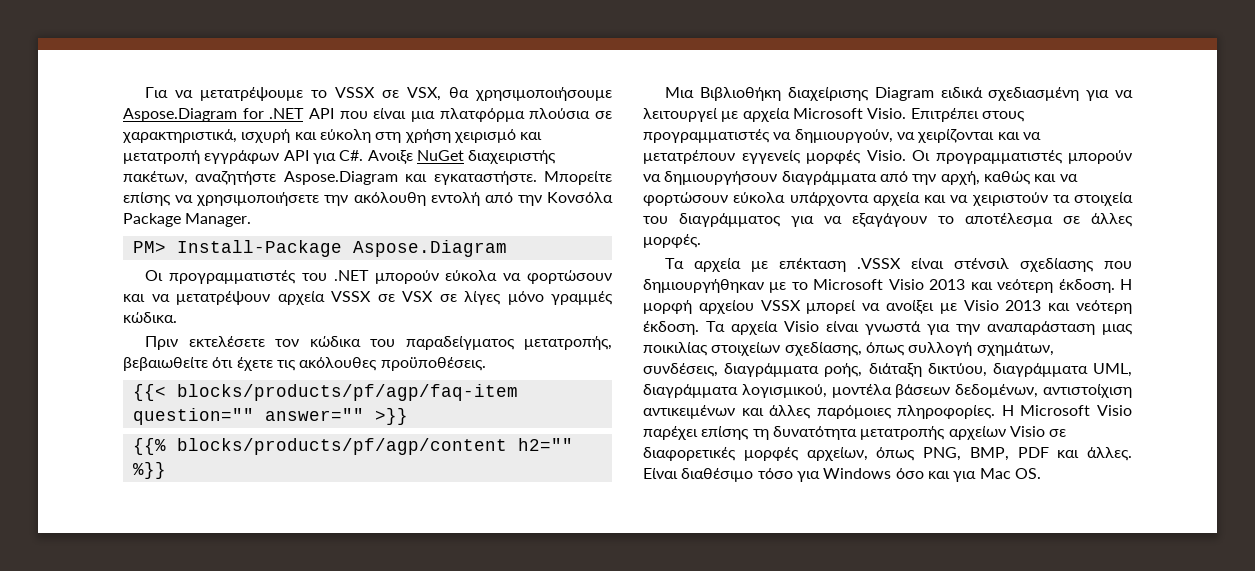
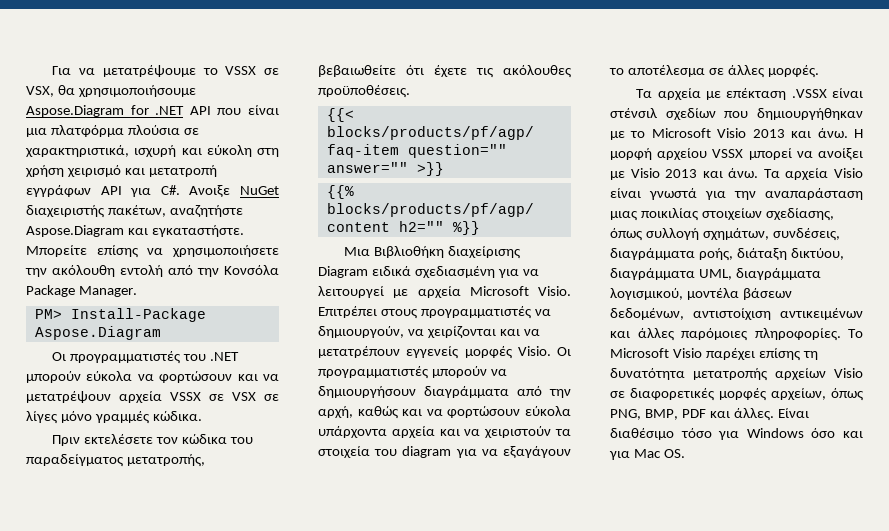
[679,213,781,227] διαγράμματος -> [402,446,452,458] diagram
[1020,258,1095,272] σχεδίασης -> [665,108,716,120] σχεδίων
[997,279,1115,293] νεότερη έκδοση. -> [817,128,848,138] άνω.
[1076,300,1132,314] [643,321,699,335] νεότερη έκδοση. -> [728,168,759,178] άνω.
[1001,405,1014,416] Η -> [848,329,863,338] Το

